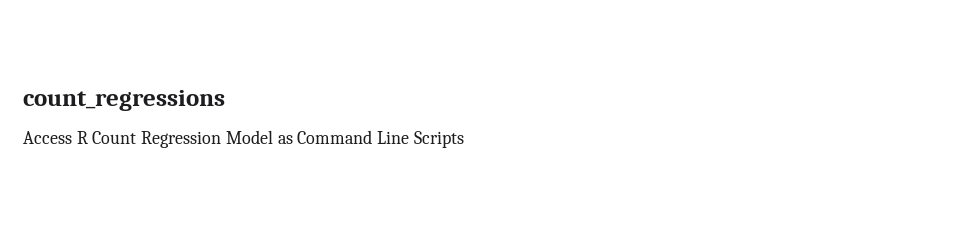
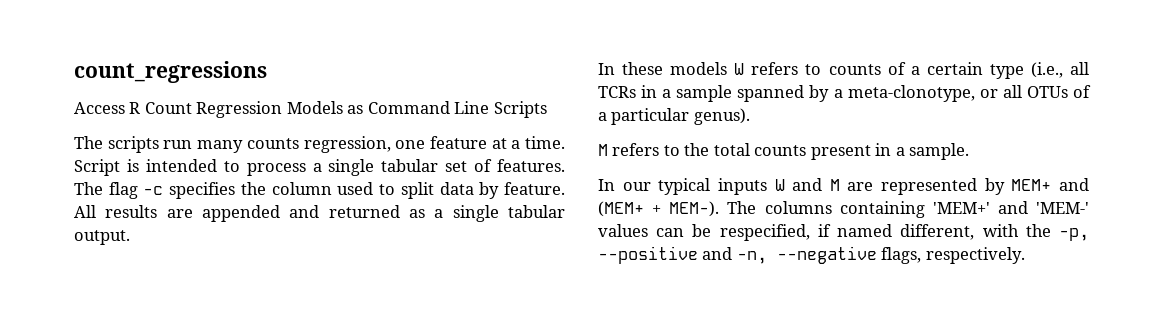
[225,130,273,144] Model -> [286,101,343,114] Models
(464, 139) none -> [74,136,565,153] [74,159,565,176] [74,182,566,199] [74,205,565,222] [74,230,130,245] [598,62,1089,79] [598,85,1091,102] [598,108,750,125] [598,143,970,160] [598,178,1089,195] [598,201,1089,218] [598,224,1089,241] [598,246,1025,264] // The scripts run many counts regression, one feature at a time. Script is intended to process a single tabular set of features. The flag -c specifies the column used to split data by feature. All results are appended and returned as a single tabular output. // In these models W refers to counts of a certain type (i.e., all TCRs in a sample spanned by a meta-clonotype, or all OTUs of a particular genus). // M refers to the total counts present in a sample. // In our typical inputs W and M are represented by MEM+ and (MEM+ + MEM-). The columns containing 'MEM+' and 'MEM-' values can be respecified, if named different, with the -p, --positive and -n, --negative flags, respectively.

